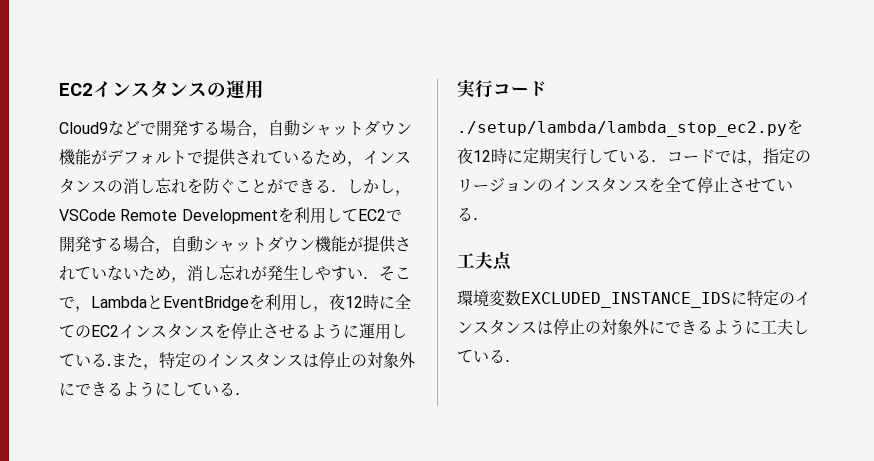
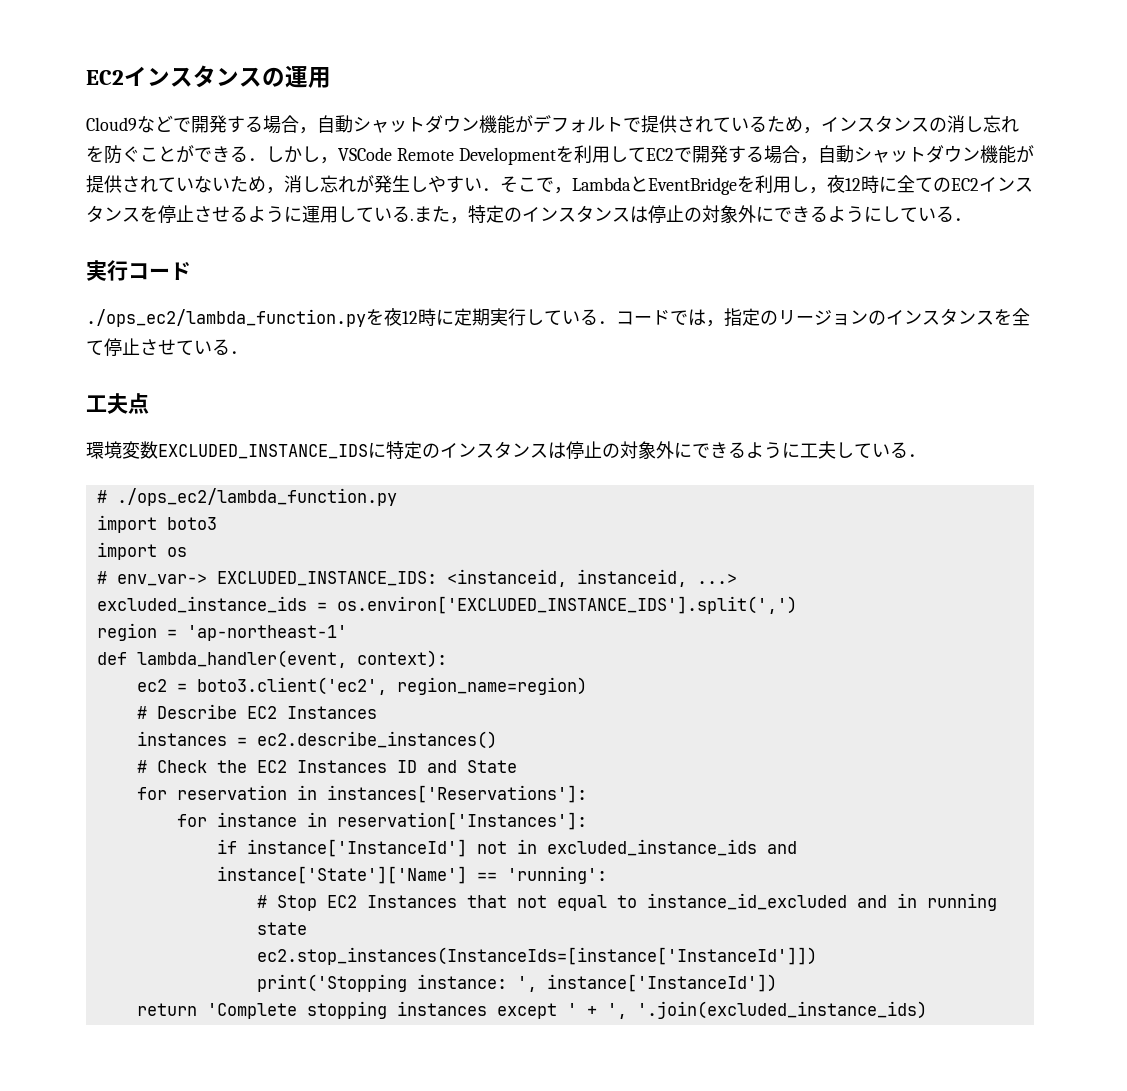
[457,121,787,137] ./setup/lambda/lambda_stop_ec2.py -> [86,309,366,327] ./ops_ec2/lambda_function.py
(521, 361) none -> [96,488,397,506] [96,515,217,533] [96,542,187,560] [96,569,737,587] [96,596,797,614] [96,623,347,641] [96,650,447,668] [136,677,587,695] [136,704,377,719] [136,731,497,749] [136,760,517,773] [136,785,587,803] [176,812,587,830] [216,839,797,857] [216,866,607,884] [256,893,997,911] [256,922,307,935] [256,947,817,965] [256,974,777,992] [136,1001,927,1019] // # ./ops_ec2/lambda_function.py // import boto3 // import os // # env_var-> EXCLUDED_INSTANCE_IDS: <instanceid, instanceid, ...> // excluded_instance_ids = os.environ['EXCLUDED_INSTANCE_IDS'].split(',') // region = 'ap-northeast-1' // def lambda_handler(event, context): // ec2 = boto3.client('ec2', region_name=region) // # Describe EC2 Instances // instances = ec2.describe_instances() // # Check the EC2 Instances ID and State // for reservation in instances['Reservations']: // for instance in reservation['Instances']: // if instance['InstanceId'] not in excluded_instance_ids and instance['State']['Name'] == 'running': // # Stop EC2 Instances that not equal to instance_id_excluded and in running state // ec2.stop_instances(InstanceIds=[instance['InstanceId']]) // print('Stopping instance: ', instance['InstanceId']) // return 'Complete stopping instances except ' + ', '.join(excluded_instance_ids)

